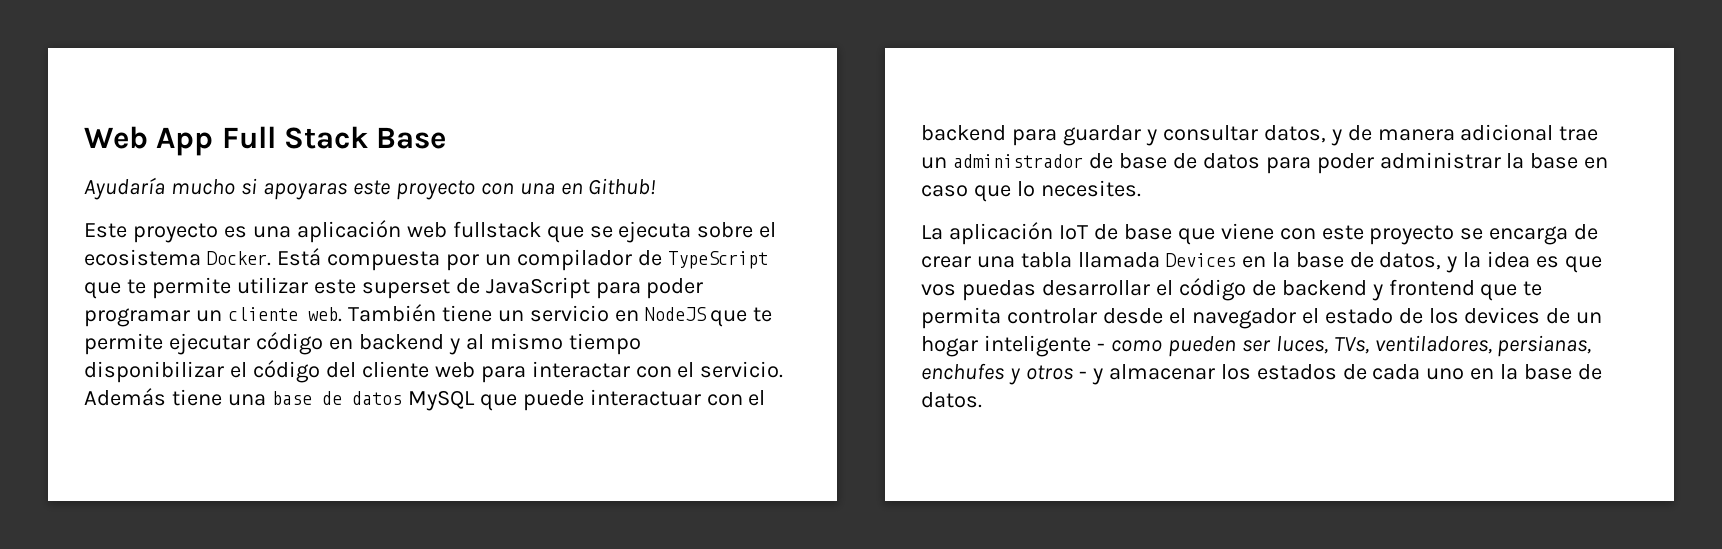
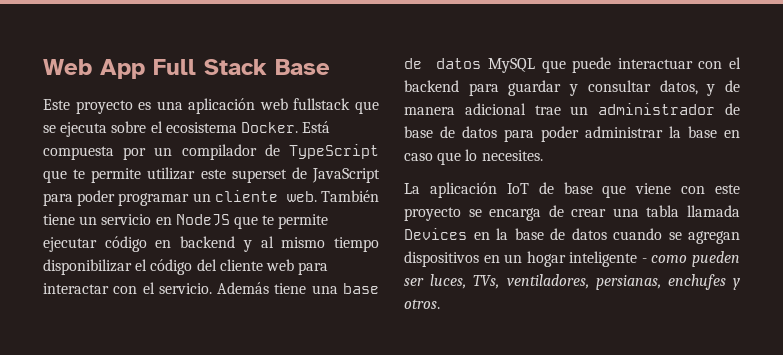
[84,177,657,200] // Ayudaría mucho si apoyaras este proyecto con una en Github! -> (330, 67) none
[1379,251,1603,273] [921,278,1543,301] [921,307,1571,329] datos, y la idea es que vos puedas desarrollar el código de backend y frontend que te permita controlar desde el navegador el estado de los devices de -> [571,228,740,244] [404,251,500,267] datos cuando se agregan dispositivos en
[1025,364,1603,385] [921,392,982,408] otros - y almacenar los estados de cada uno en la base de datos. -> [404,299,440,309] otros.

